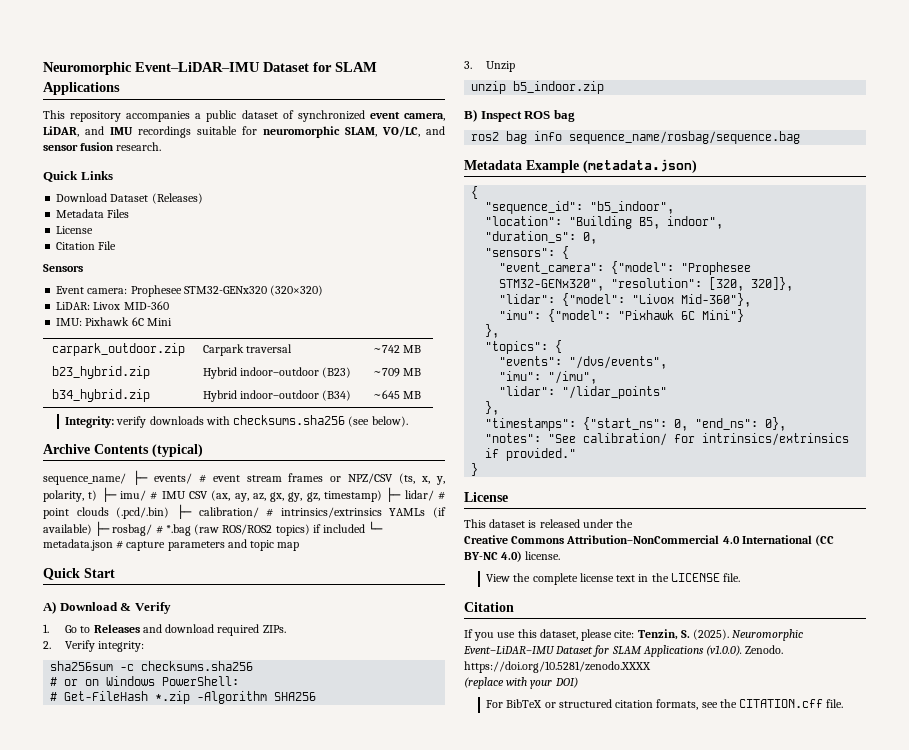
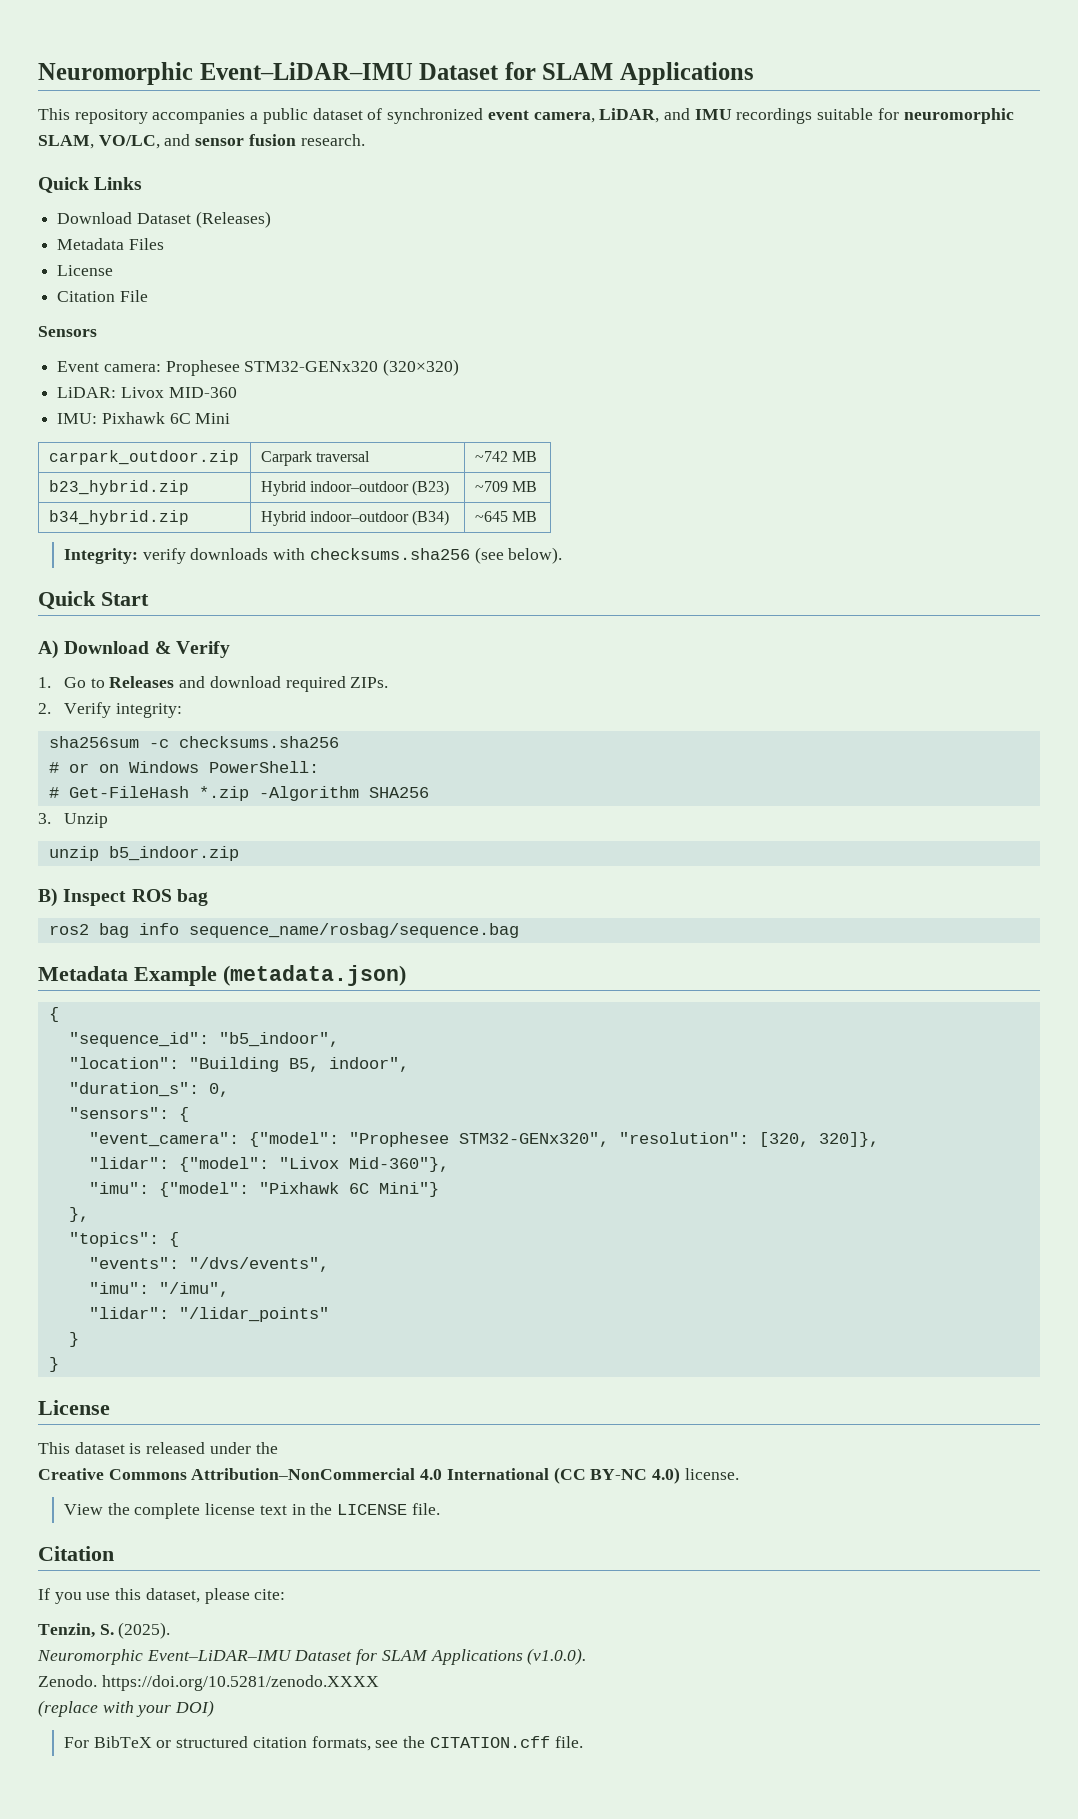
[43,444,203,457] [43,470,446,485] [43,487,445,502] [43,504,446,519] [43,521,384,536] [43,539,300,551] // Archive Contents (typical) // sequence_name/ ├─ events/ # event stream frames or NPZ/CSV (ts, x, y, polarity, t) ├─ imu/ # IMU CSV (ax, ay, az, gx, gy, gz, timestamp) ├─ lidar/ # point clouds (.pcd/.bin) ├─ calibration/ # intrinsics/extrinsics YAMLs (if available) ├─ rosbag/ # *.bag (raw ROS/ROS2 topics) if included └─ metadata.json # capture parameters and topic map -> (563, 555) none
[485,401,500,415] [485,417,787,431] [485,433,850,446] [485,448,577,461] }, // "timestamps": {"start_ns": 0, "end_ns": 0}, // "notes": "See calibration/ for intrinsics/extrinsics if provided." -> [68,1332,79,1347] }
(635, 634) none -> (286, 1594) //
(730, 634) none -> (171, 1630) //
(743, 650) none -> (587, 1656) //

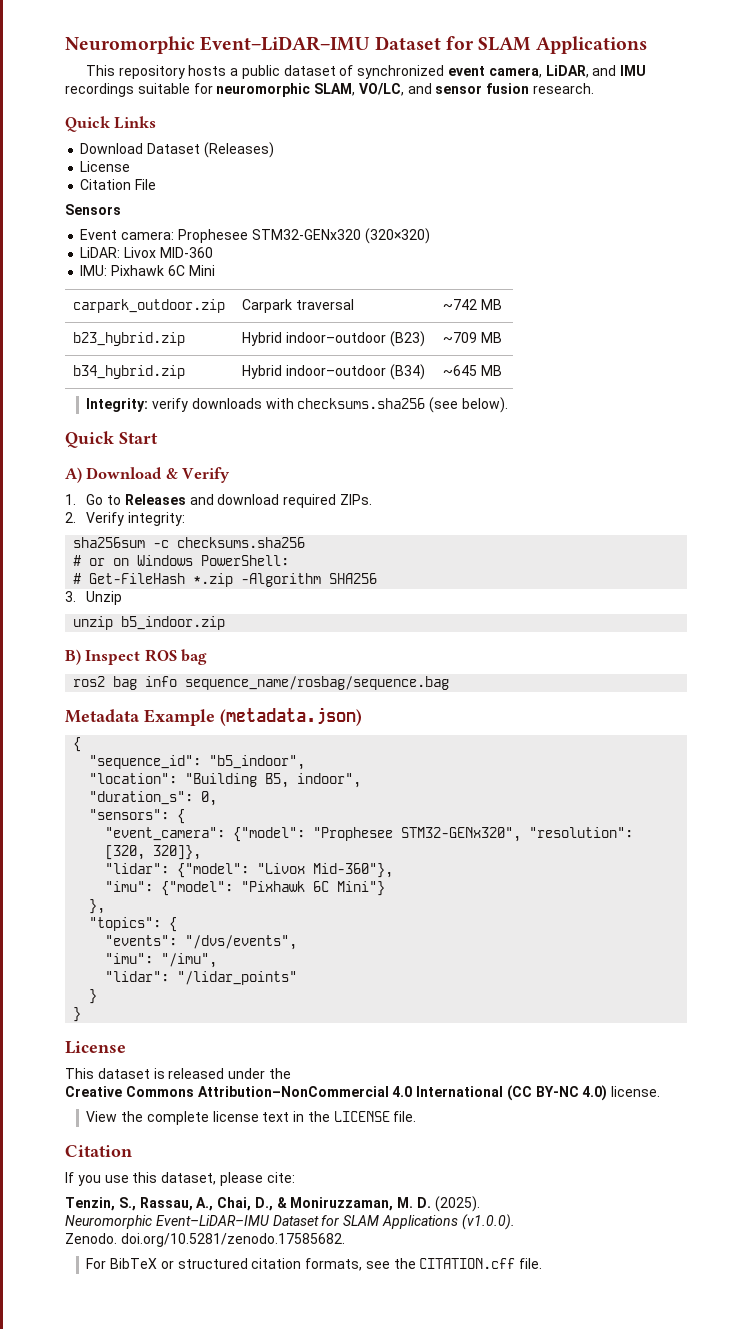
[152,109,246,124] accompanies -> [188,65,227,76] hosts
[57,238,164,250] // Metadata Files -> (274, 150) none
[99,1624,114,1635] S. -> [118,1197,432,1211] S., Rassau, A., Chai, D., & Moniruzzaman, M. D.
[101,1675,379,1691] [38,1700,215,1717] https://doi.org/10.5281/zenodo.XXXX // (replace with your DOI) -> [120,1233,345,1247] doi.org/10.5281/zenodo.17585682.

